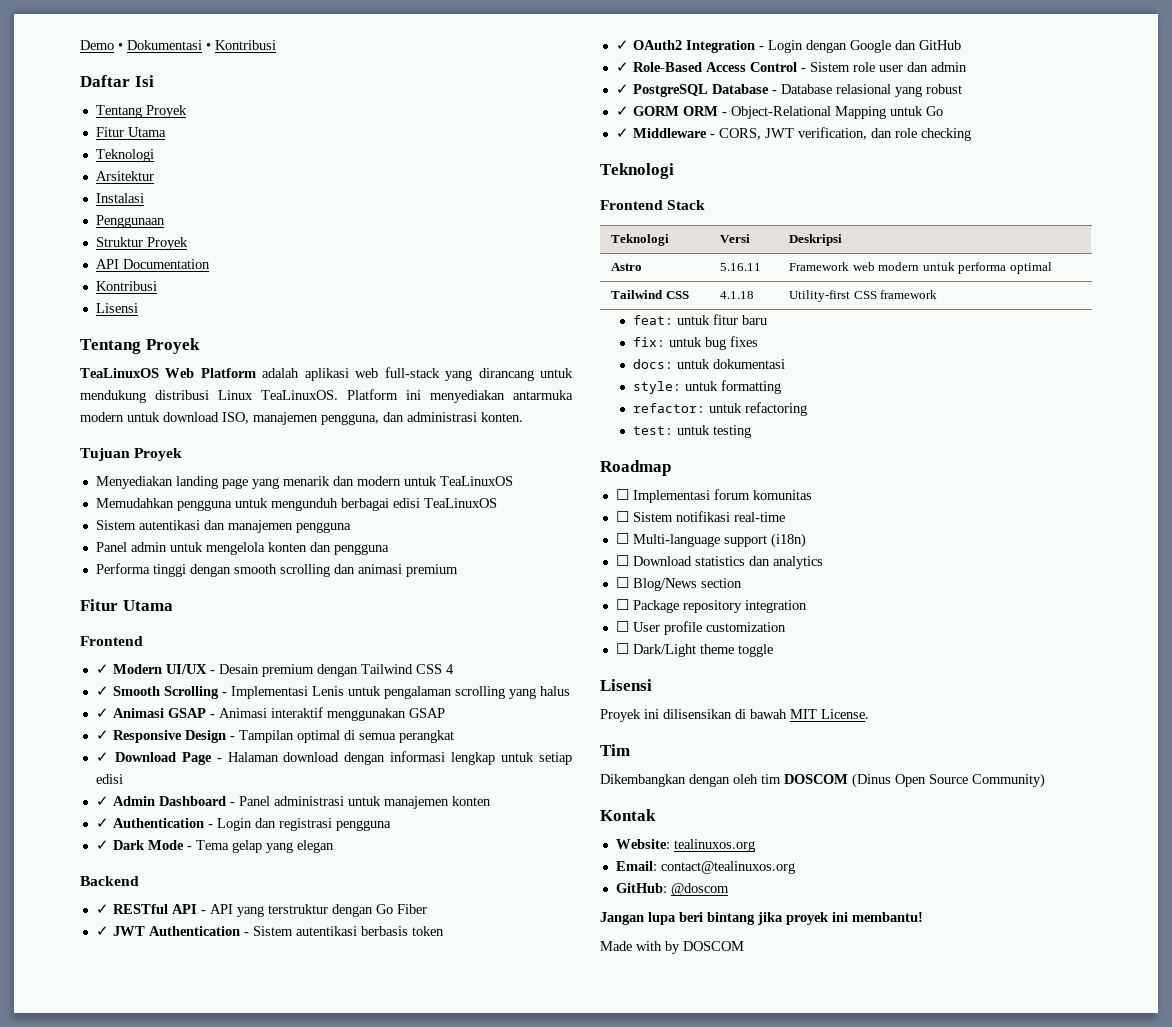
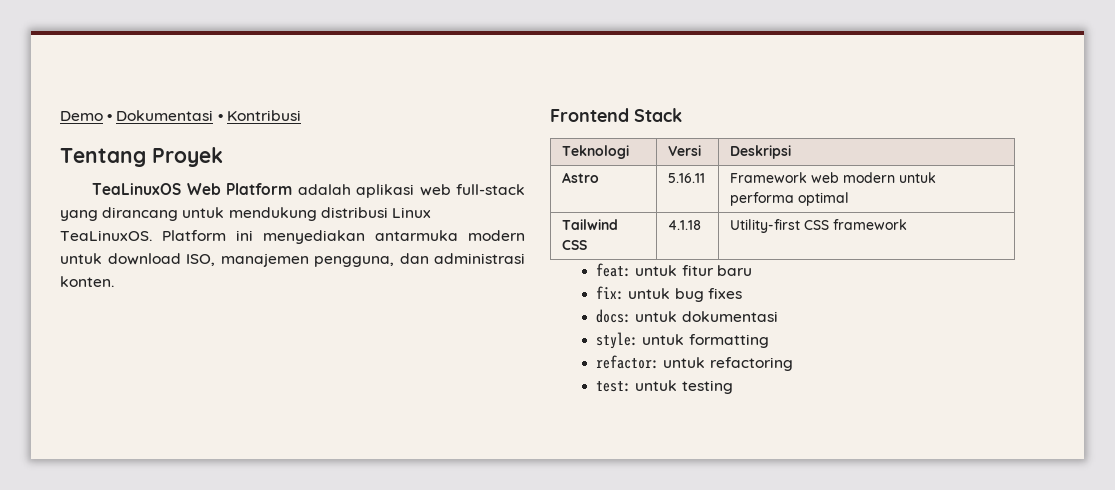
[80,75,154,87] [95,105,187,118] [95,127,166,137] [95,149,154,162] [95,171,154,181] [95,193,144,203] [95,215,165,228] [95,237,188,250] [95,259,210,269] [95,281,157,291] [95,303,138,313] // Daftar Isi // Tentang Proyek // Fitur Utama // Teknologi // Arsitektur // Instalasi // Penggunaan // Struktur Proyek // API Documentation // Kontribusi // Lisensi -> (301, 115) none
[80,448,183,461] [95,476,513,489] [95,498,497,511] [95,520,351,533] [95,542,389,555] [95,563,458,577] [80,599,173,611] [80,636,143,646] [95,664,454,677] [95,686,570,699] [95,707,445,721] [95,730,454,743] [95,751,572,765] [95,774,123,784] [95,796,491,809] [95,818,391,831] [95,840,334,853] [80,876,139,886] [95,904,427,917] [95,926,444,936] [615,40,961,53] [615,62,967,72] [615,84,962,97] [615,106,943,119] [615,127,971,141] [600,163,674,179] // Tujuan Proyek // Menyediakan landing page yang menarik dan modern untuk TeaLinuxOS // Memudahkan pengguna untuk mengunduh berbagai edisi TeaLinuxOS // Sistem autentikasi dan manajemen pengguna // Panel admin untuk mengelola konten dan pengguna // Performa tinggi dengan smooth scrolling dan animasi premium // Fitur Utama // Frontend // ✓ Modern UI/UX - Desain premium dengan Tailwind CSS 4 // ✓ Smooth Scrolling - Implementasi Lenis untuk pengalaman scrolling yang halus // ✓ Animasi GSAP - Animasi interaktif menggunakan GSAP // ✓ Responsive Design - Tampilan optimal di semua perangkat // ✓ Download Page - Halaman download dengan informasi lengkap untuk setiap edisi // ✓ Admin Dashboard - Panel administrasi untuk manajemen konten // ✓ Authentication - Login dan registrasi pengguna // ✓ Dark Mode - Tema gelap yang elegan // Backend // ✓ RESTful API - API yang terstruktur dengan Go Fiber // ✓ JWT Authentication - Sistem autentikasi berbasis token // ✓ OAuth2 Integration - Login dengan Google dan GitHub // ✓ Role-Based Access Control - Sistem role user dan admin // ✓ PostgreSQL Database - Database relasional yang robust // ✓ GORM ORM - Object-Relational Mapping untuk Go // ✓ Middleware - CORS, JWT verification, dan role checking // Teknologi -> (114, 281) none
[600,460,671,476] [615,489,812,503] [615,511,785,522] [615,533,806,548] [615,555,823,569] [615,577,742,591] [615,599,807,613] [615,621,786,635] [615,643,773,657] [600,679,652,691] [600,709,869,722] [600,744,630,756] [600,773,1045,788] [600,809,656,821] [615,839,755,852] [615,861,795,874] [615,883,729,896] [600,912,923,925] [600,941,744,954] // Roadmap // ☐ Implementasi forum komunitas // ☐ Sistem notifikasi real-time // ☐ Multi-language support (i18n) // ☐ Download statistics dan analytics // ☐ Blog/News section // ☐ Package repository integration // ☐ User profile customization // ☐ Dark/Light theme toggle // Lisensi // Proyek ini dilisensikan di bawah MIT License. // Tim // Dikembangkan dengan oleh tim DOSCOM (Dinus Open Source Community) // Kontak // Website: tealinuxos.org // Email: contact@tealinuxos.org // GitHub: @doscom // Jangan lupa beri bintang jika proyek ini membantu! // Made with by DOSCOM -> (733, 387) none

